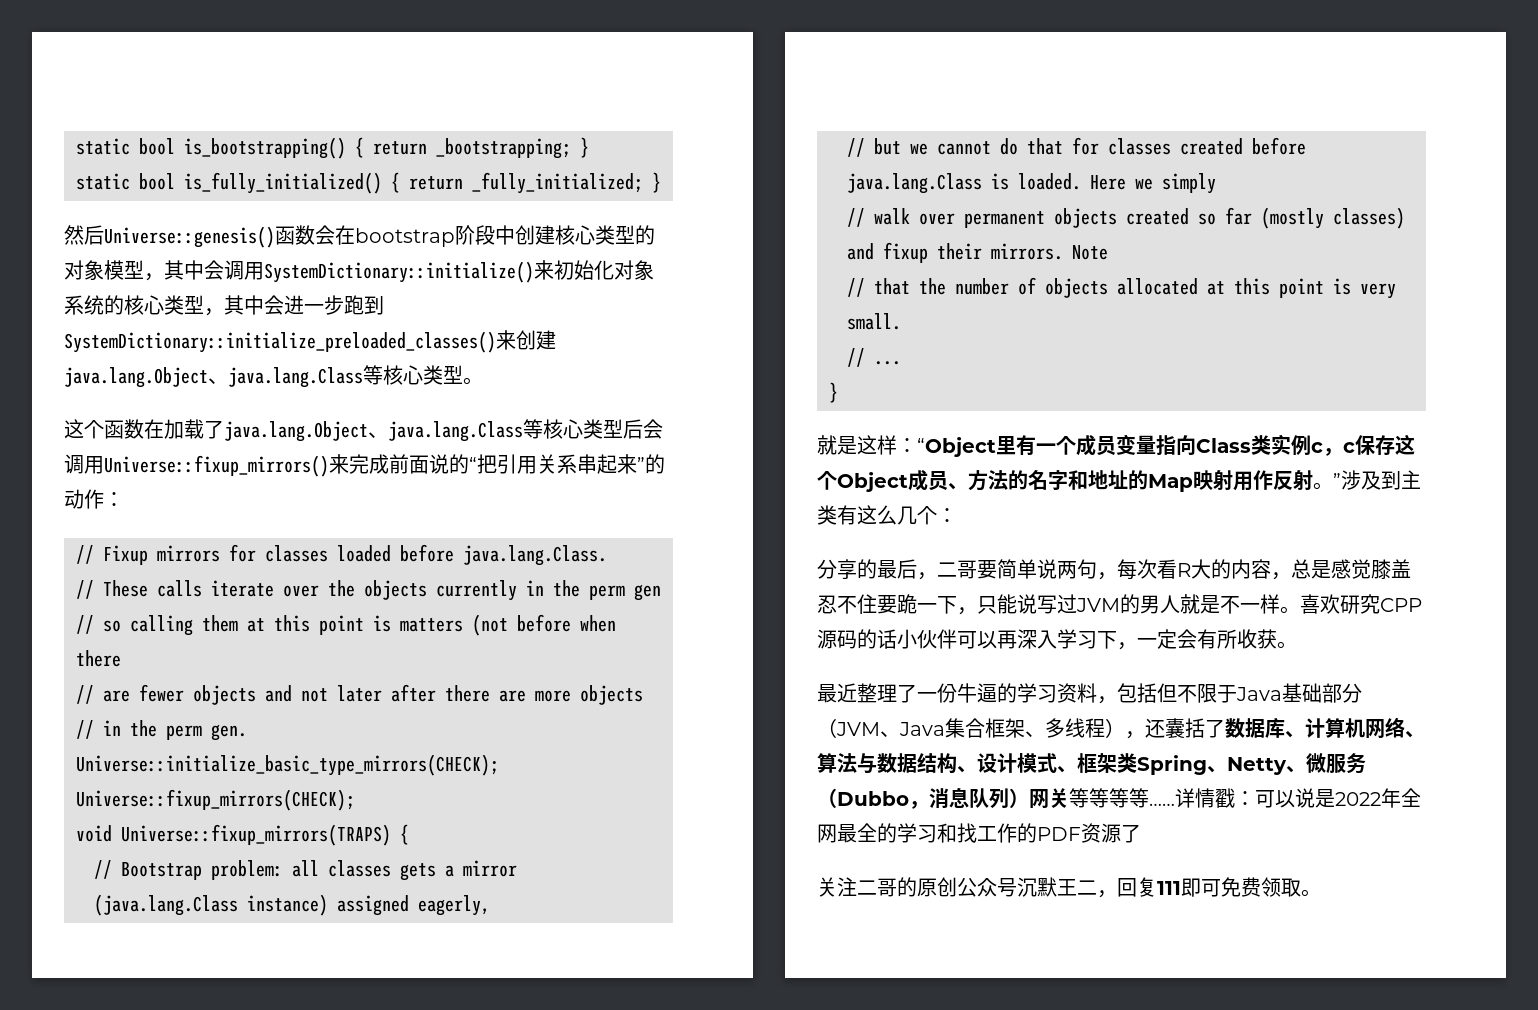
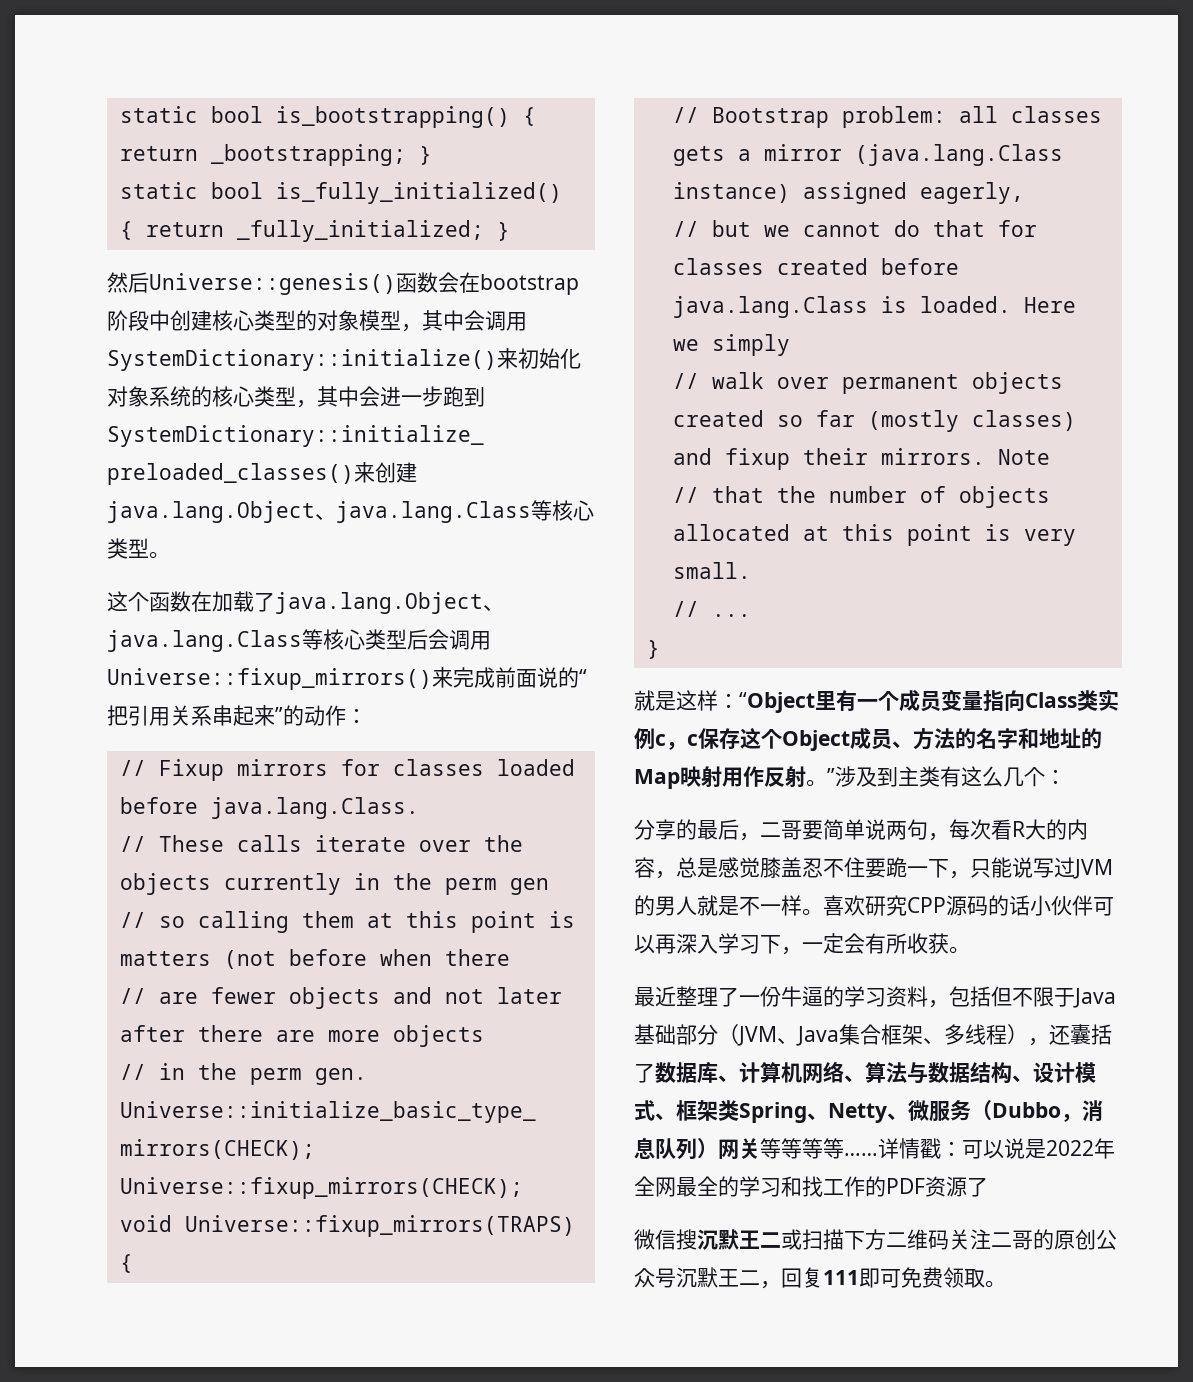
(1141, 833) none -> [634,1229,949,1250] 微信搜沉默王二或扫描下方二维码

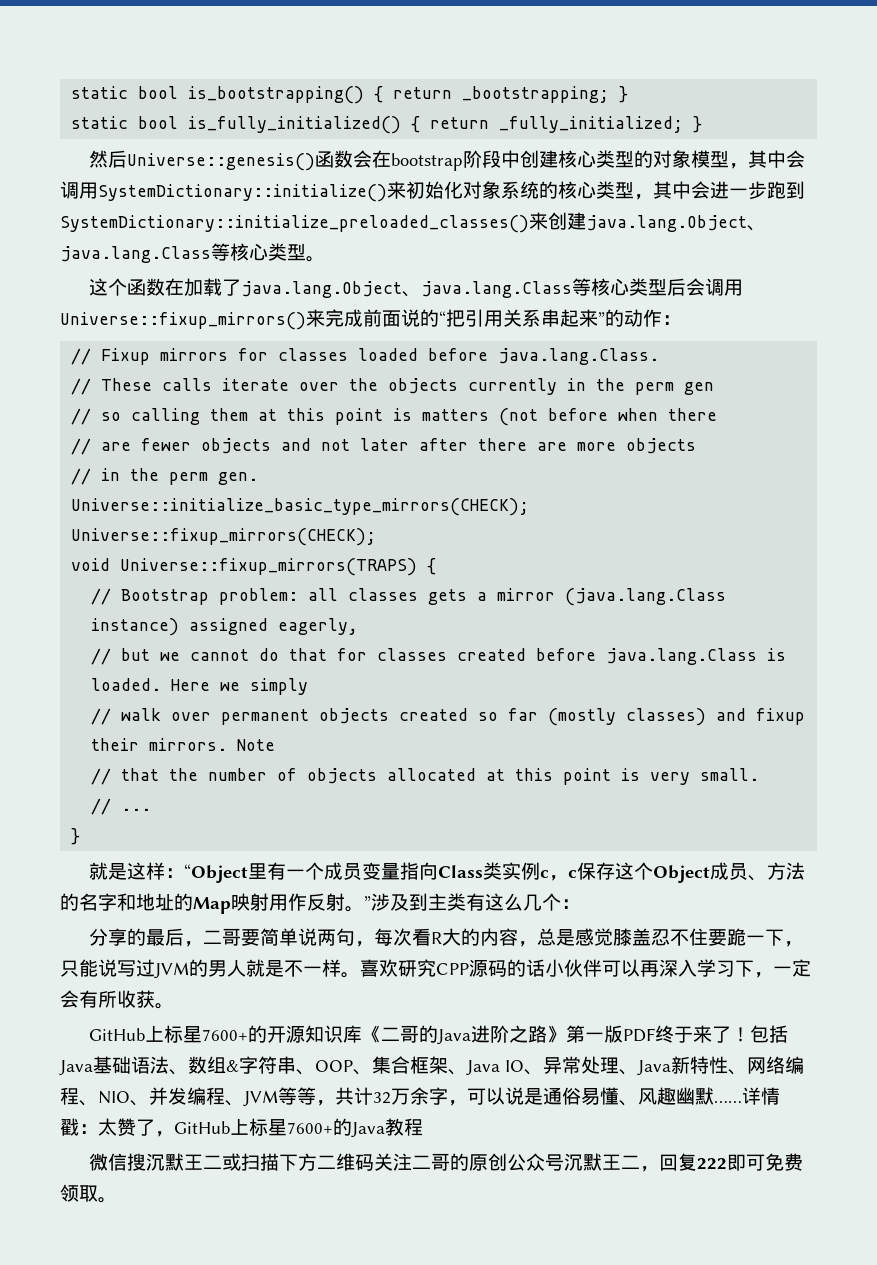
[634,986,1116,1008] [634,1024,1112,1046] [634,1061,1096,1084] [634,1100,1103,1123] [634,1137,1115,1160] [634,1176,988,1197] 最近整理了一份牛逼的学习资料，包括但不限于Java基础部分（JVM、Java集合框架、多线程），还囊括了数据库、计算机网络、算法与数据结构、设计模式、框架类Spring、Netty、微服务（Dubbo，消息队列）网关等等等等……详情戳：可以说是2022年全网最全的学习和找工作的PDF资源了 -> [88,1025,788,1045] [59,1056,804,1076] [60,1087,780,1107] [60,1118,423,1138] GitHub上标星7600+的开源知识库《二哥的Java进阶之路》第一版PDF终于来了！包括Java基础语法、数组&字符串、OOP、集合框架、Java IO、异常处理、Java新特性、网络编程、NIO、并发编程、JVM等等，共计32万余字，可以说是通俗易懂、风趣幽默……详情戳：太赞了，GitHub上标星7600+的Java教程
[823,1270,859,1285] 111 -> [696,1158,727,1170] 222

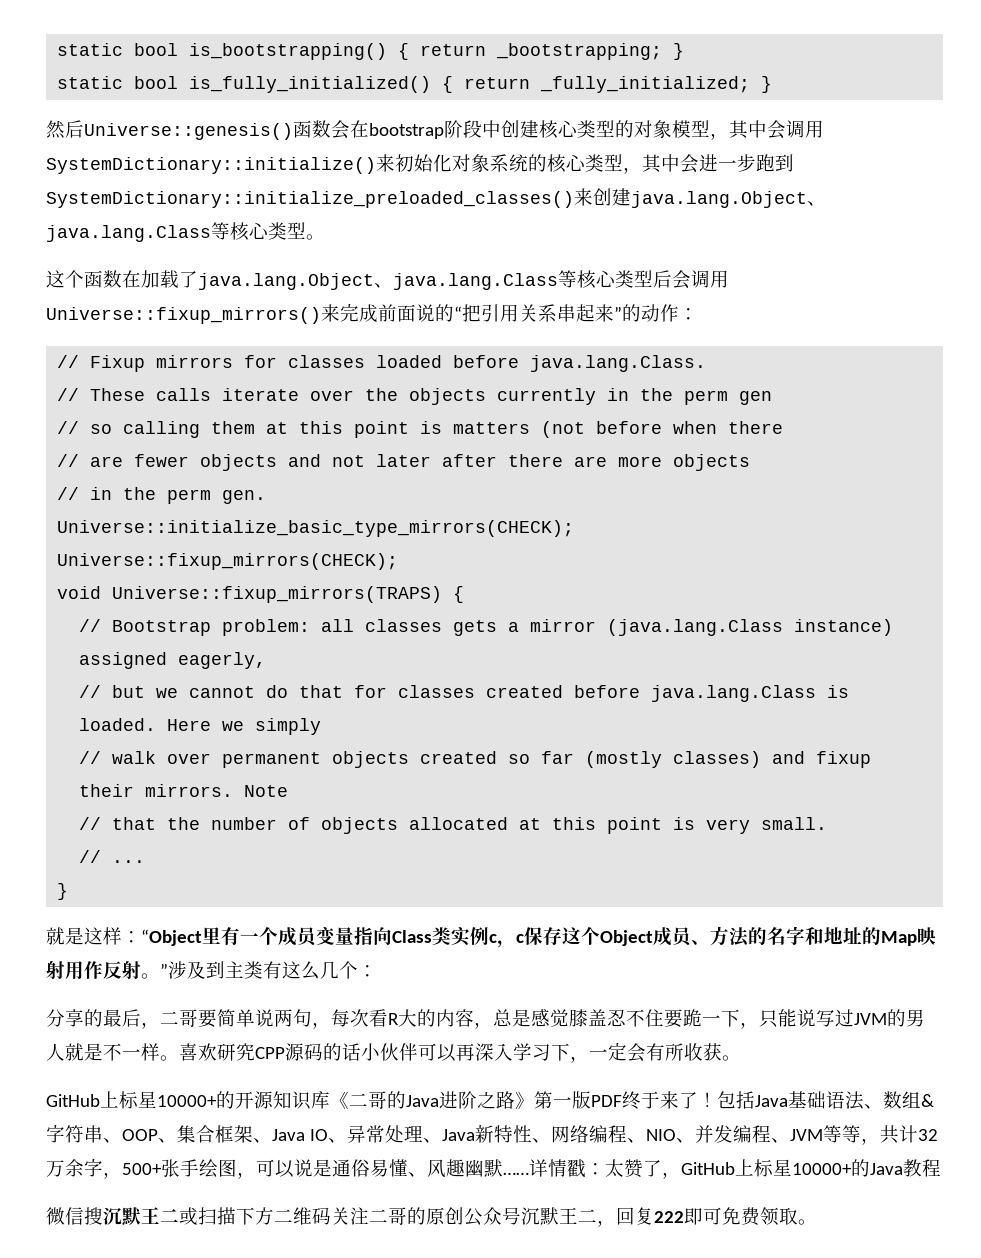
[201,1029,248,1041] 7600+ -> [157,1095,217,1107] 10000+
(467, 1103) none -> [122,1159,256,1179] 500+张手绘图，
[287,1122,333,1134] 7600+ -> [792,1163,852,1175] 10000+

